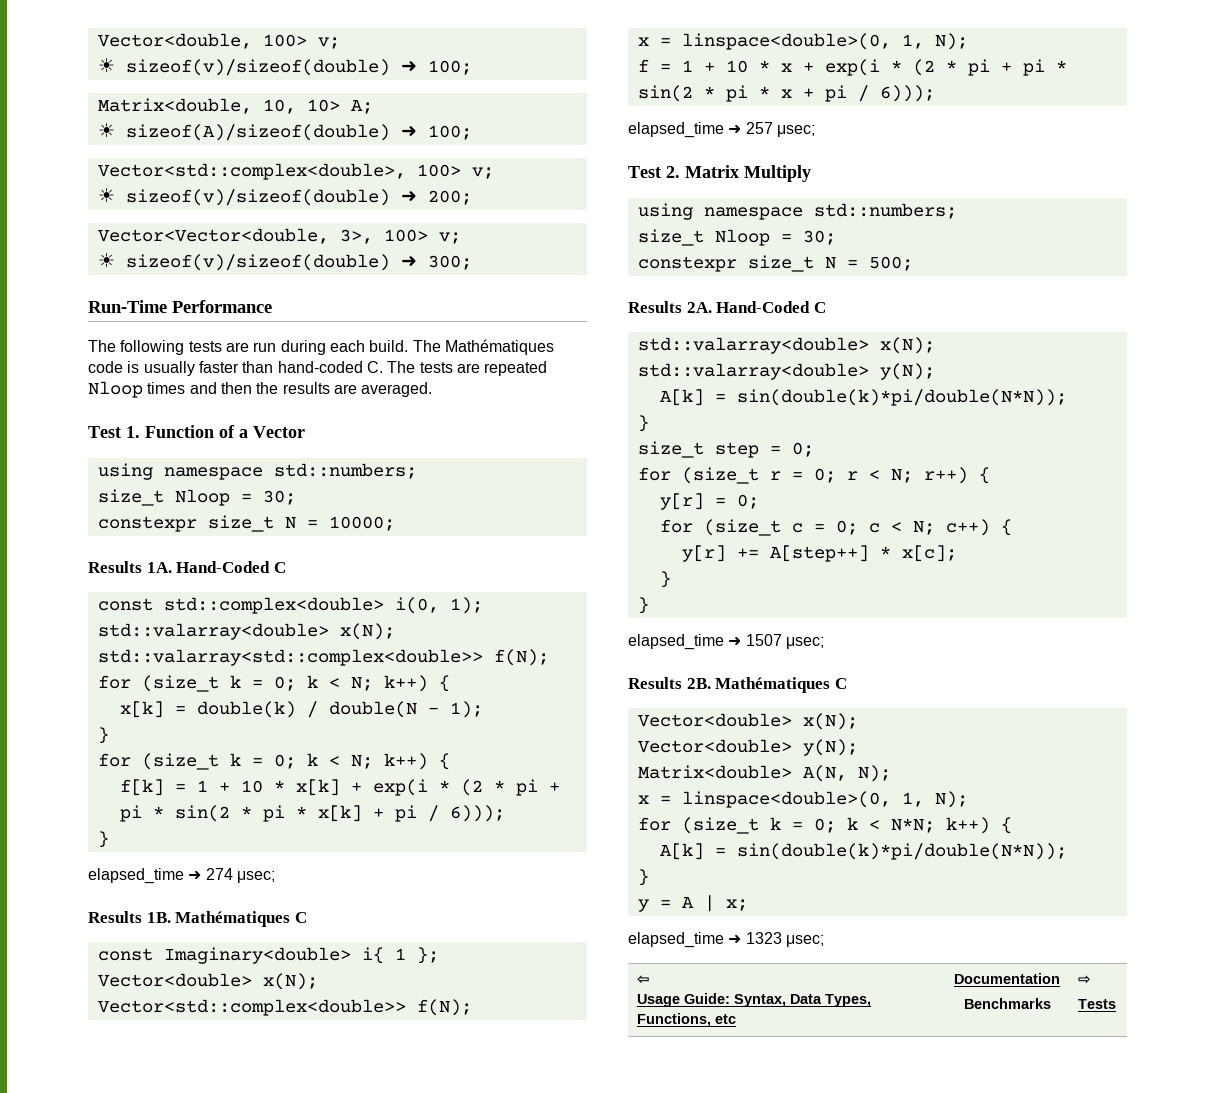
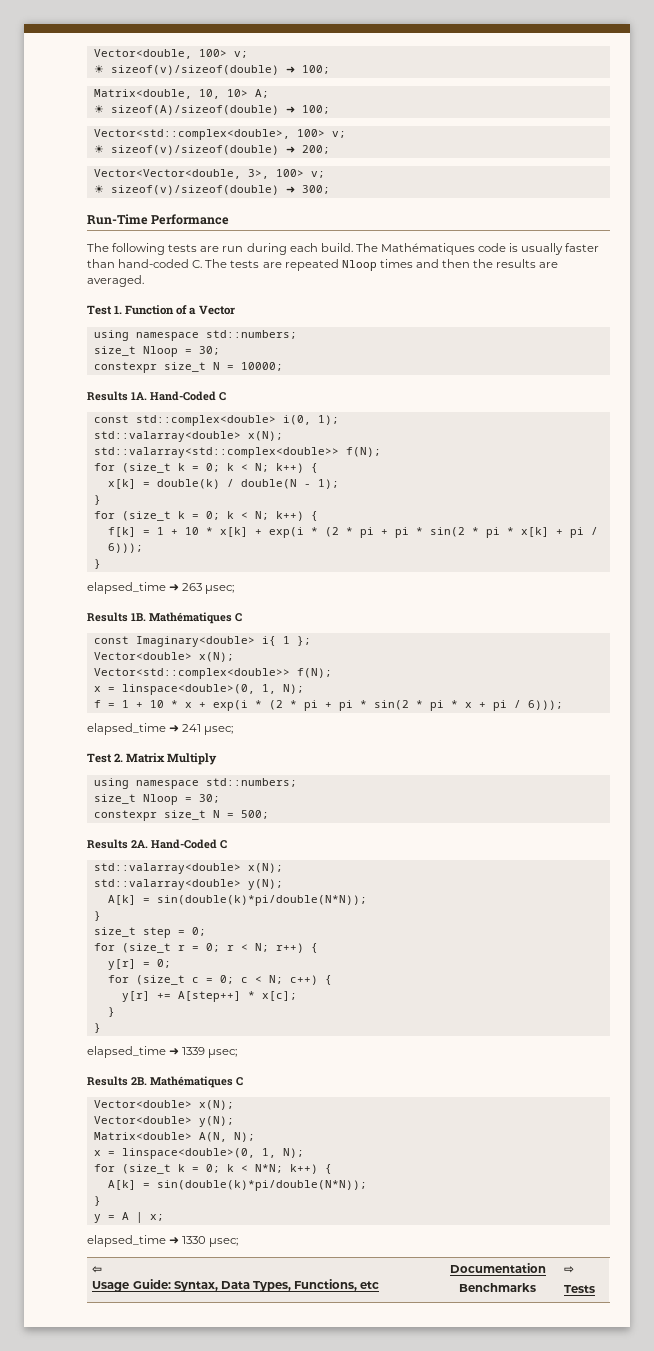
[205,868,233,880] 274 -> [182,583,203,591] 263
[745,122,773,134] 257 -> [182,724,202,732] 241
[745,634,782,646] 1507 -> [182,1047,206,1055] 1339
[745,932,782,944] 1323 -> [182,1236,207,1244] 1330

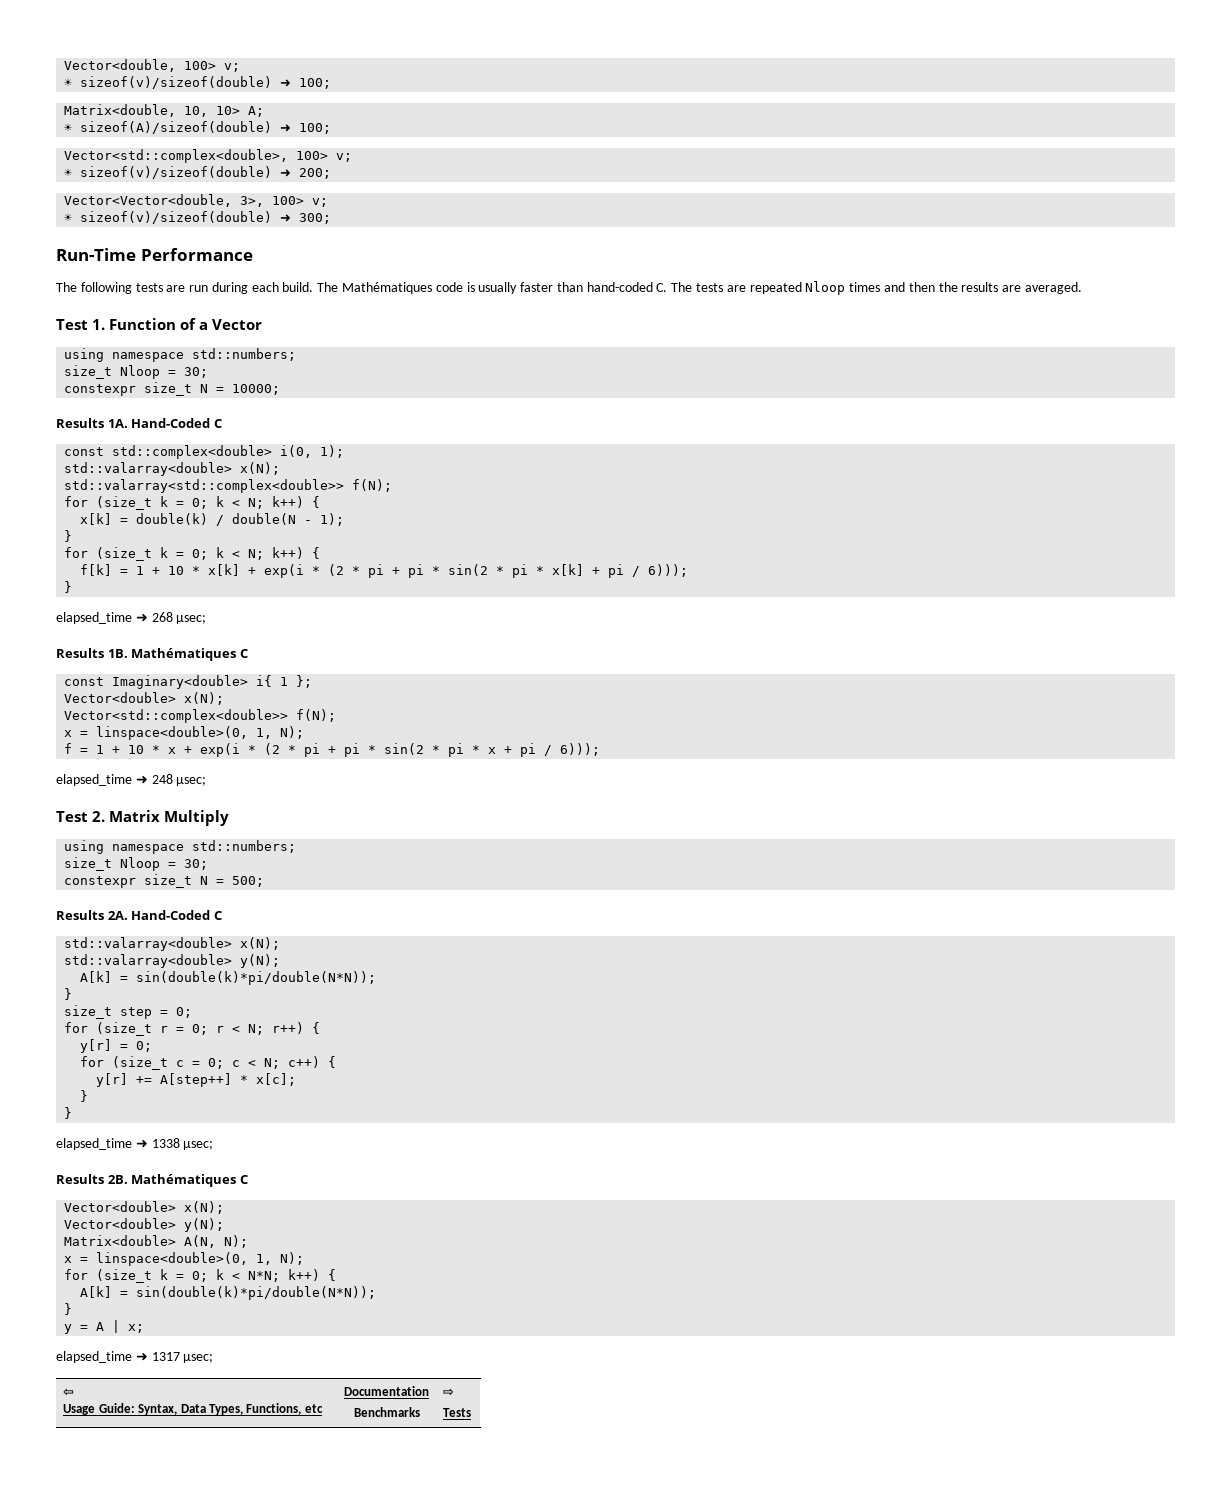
[182,583,203,591] 263 -> [151,612,173,622] 268
[182,724,202,732] 241 -> [151,774,173,784] 248
[182,1047,206,1055] 1339 -> [151,1138,180,1148] 1338
[182,1236,207,1244] 1330 -> [151,1352,180,1361] 1317

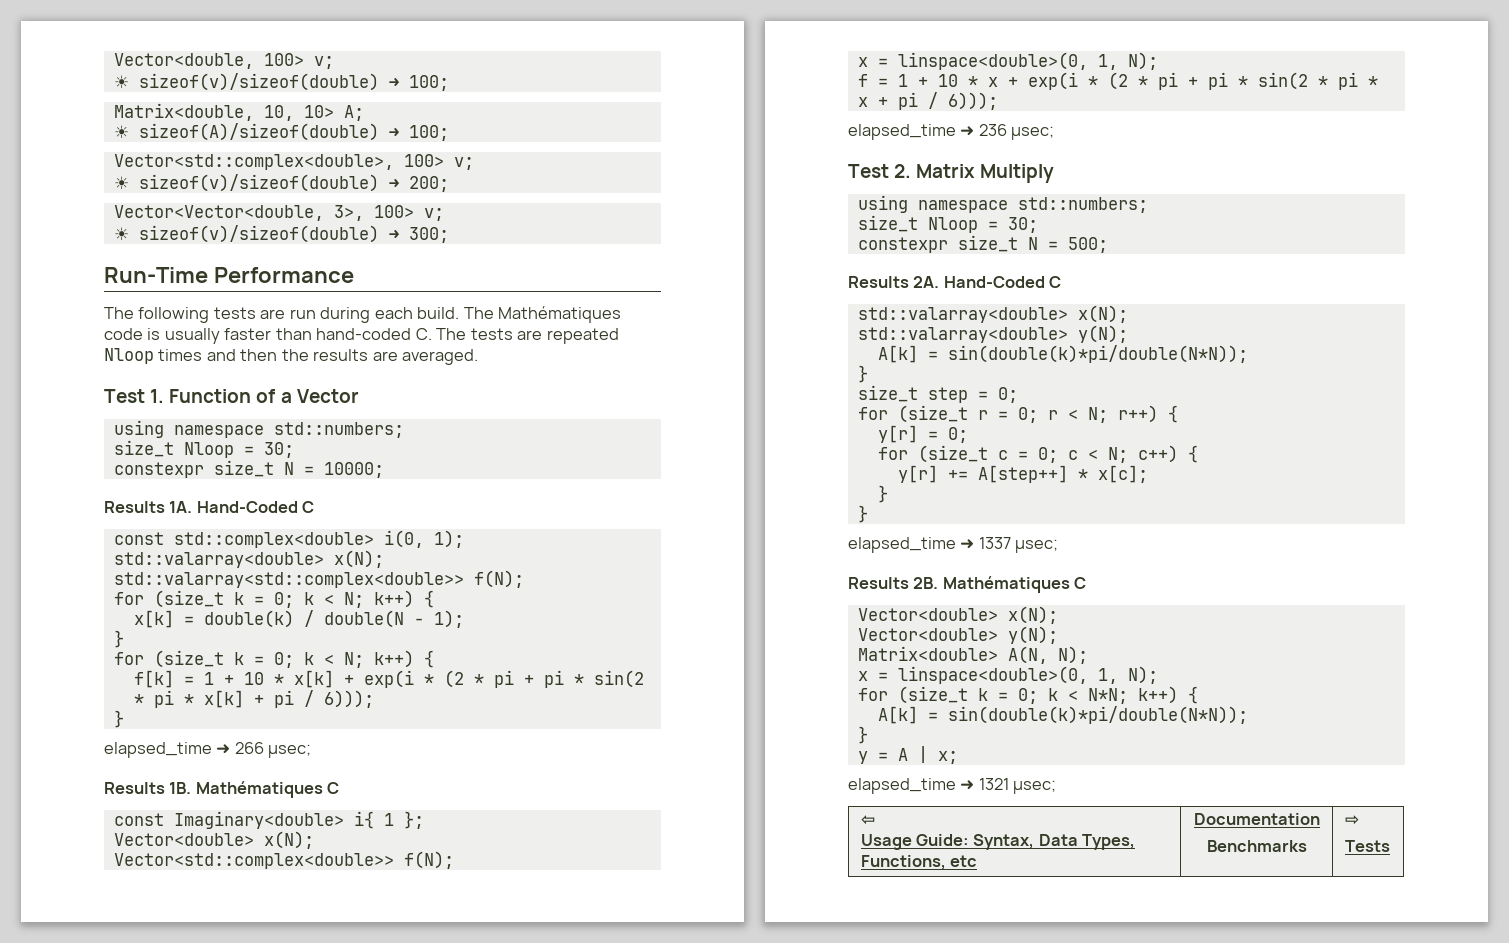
[151,612,173,622] 268 -> [234,742,264,754] 266
[151,774,173,784] 248 -> [978,124,1007,136] 236
[151,1138,180,1148] 1338 -> [978,537,1011,549] 1337
[151,1352,180,1361] 1317 -> [978,778,1009,790] 1321

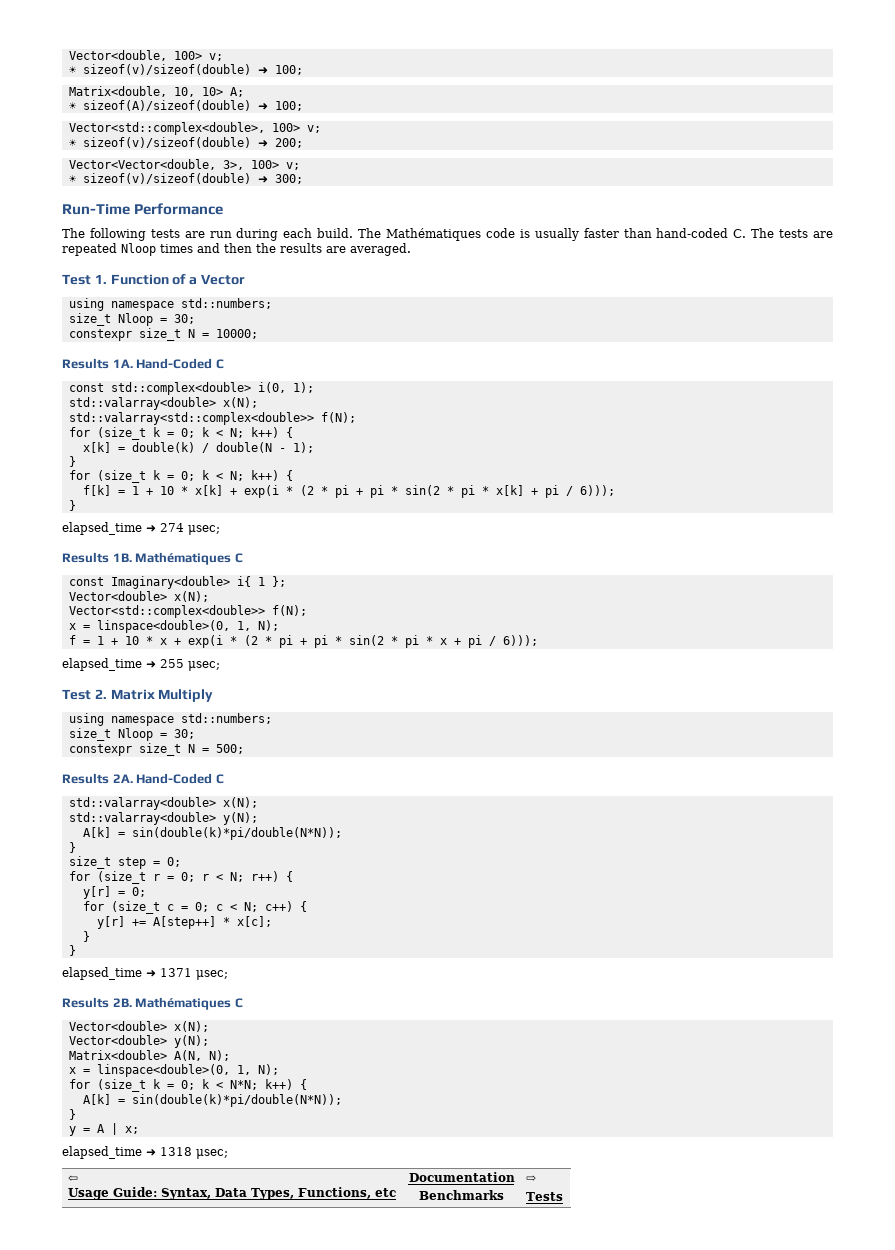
[234,742,264,754] 266 -> [160,523,184,532] 274
[978,124,1007,136] 236 -> [160,659,184,668] 255
[978,537,1011,549] 1337 -> [160,968,192,977] 1371
[978,778,1009,790] 1321 -> [160,1147,192,1156] 1318

